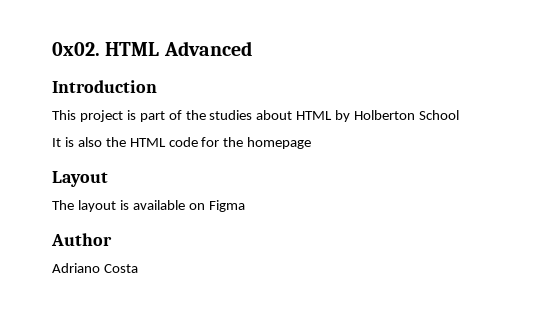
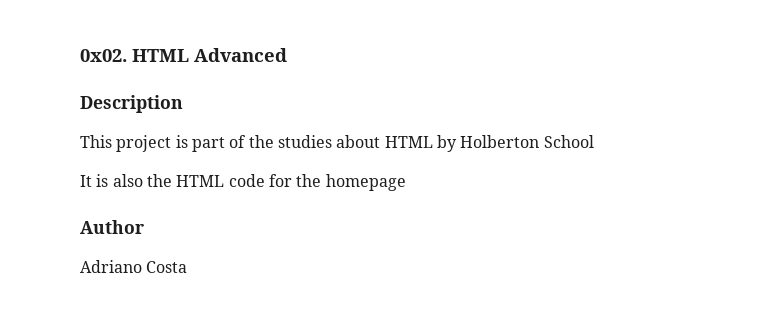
[52,80,157,93] Introduction -> [80,95,183,113] Description
[52,171,108,187] [52,200,245,212] // Layout // The layout is available on Figma -> (406, 182) none

